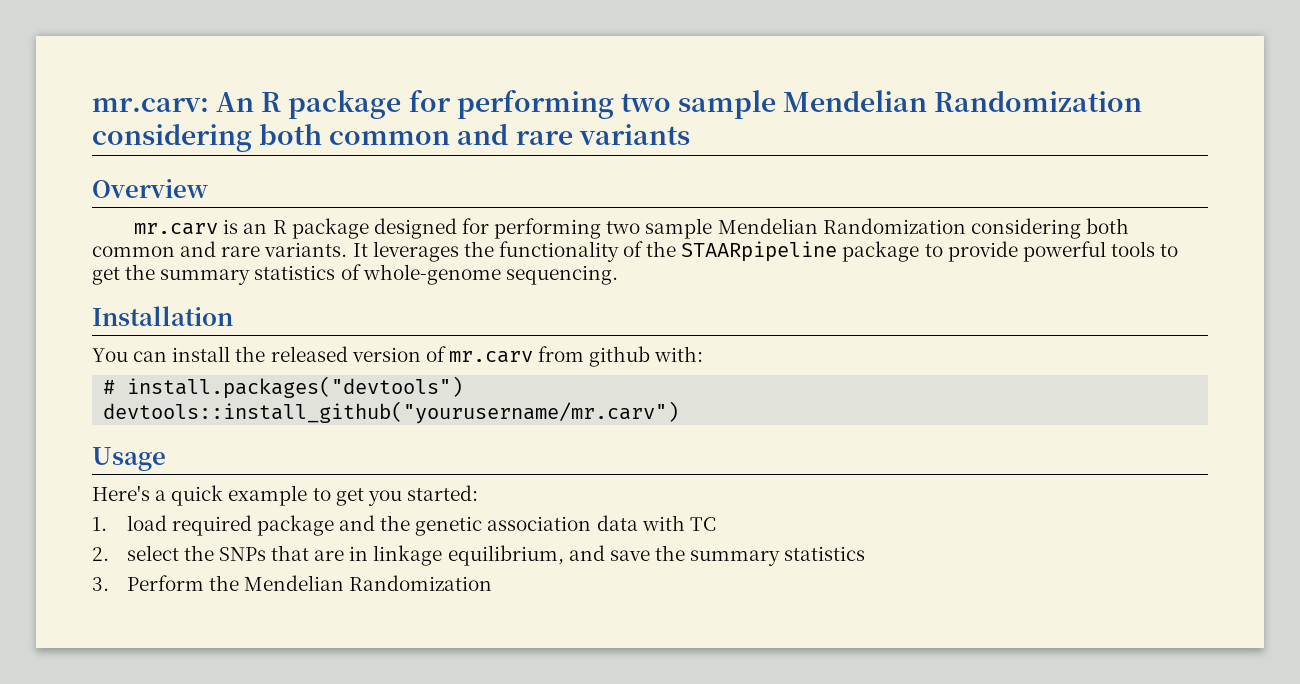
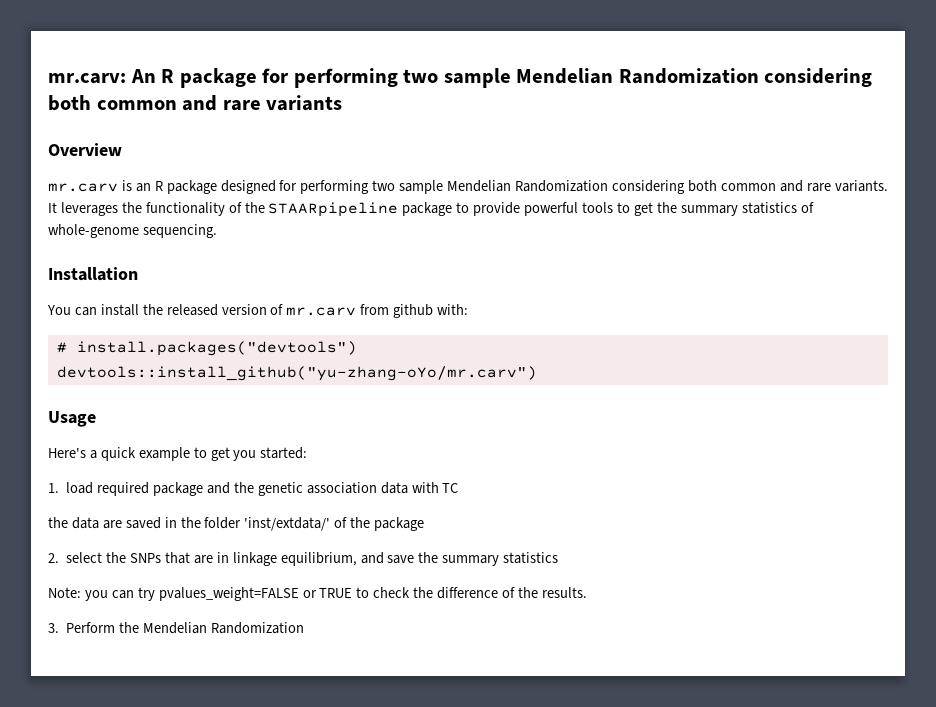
[103,401,680,424] devtools::install_github("yourusername/mr.carv") -> [56,366,537,381] devtools::install_github("yu-zhang-oYo/mr.carv")
(716, 524) none -> [48,517,425,531] // the data are saved in the folder 'inst/extdata/' of the package
(866, 553) none -> [48,587,587,601] // Note: you can try pvalues_weight=FALSE or TRUE to check the difference of the results.

